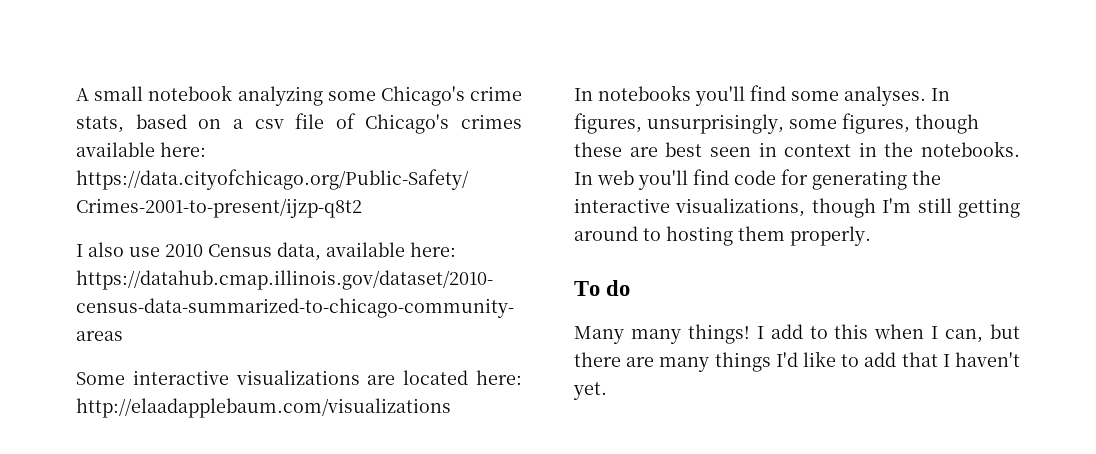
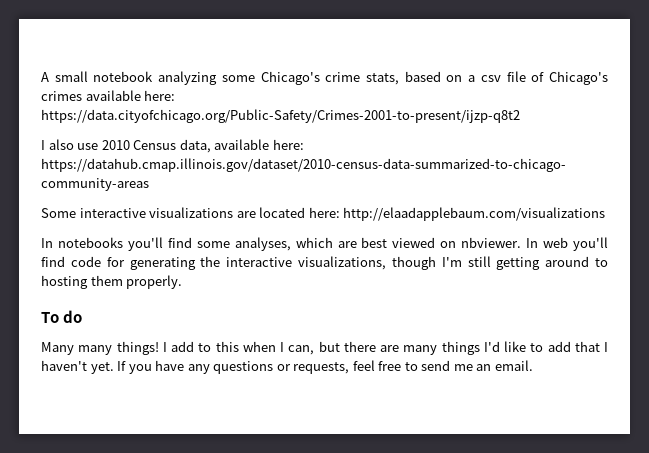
[844,86,950,106] [574,113,979,134] [574,141,1020,157] analyses. In figures, unsurprisingly, some figures, though these are best seen in context in the notebooks. -> [234,237,522,251] analyses, which are best viewed on nbviewer.
(607, 391) none -> [117,360,533,374] If you have any questions or requests, feel free to send me an email.

